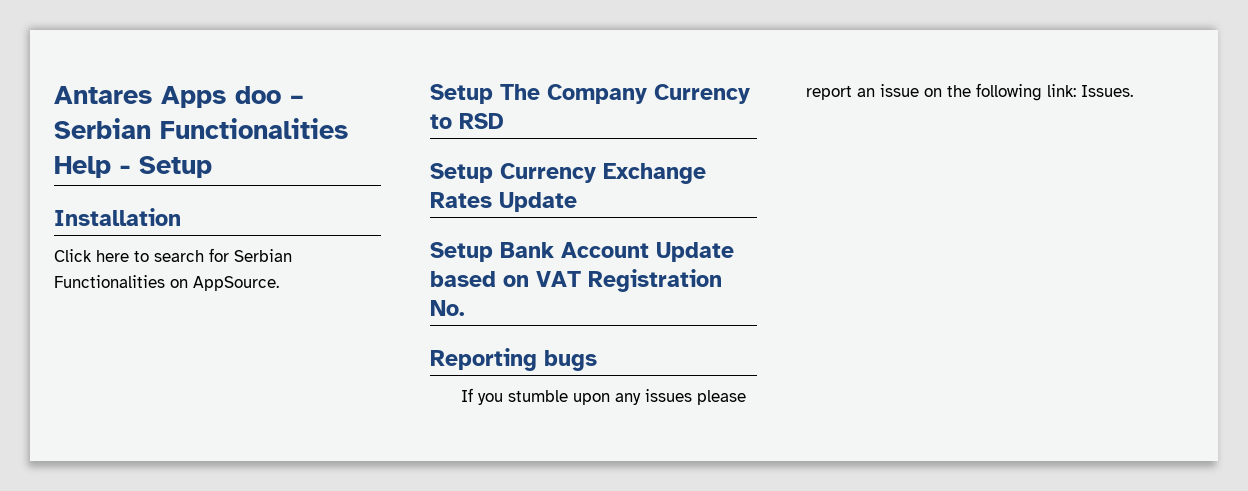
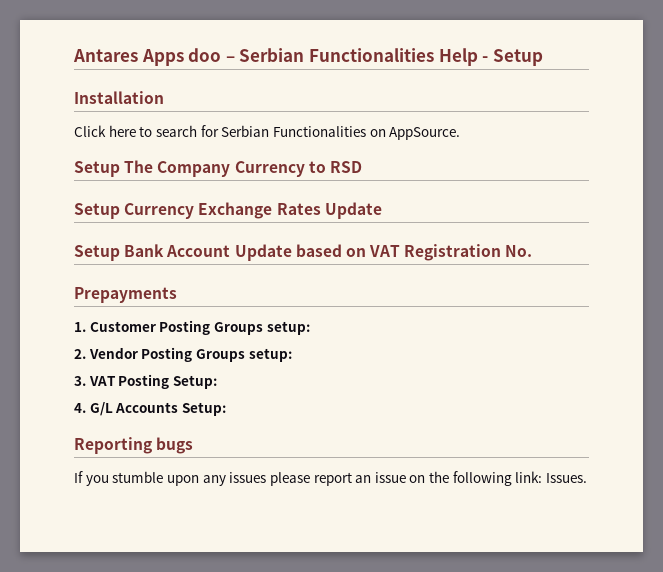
(465, 308) none -> [74,287,177,303] [74,320,310,335] [74,347,292,362] [74,374,217,389] [74,402,226,416] // Prepayments // 1. Customer Posting Groups setup: // 2. Vendor Posting Groups setup: // 3. VAT Posting Setup: // 4. G/L Accounts Setup:

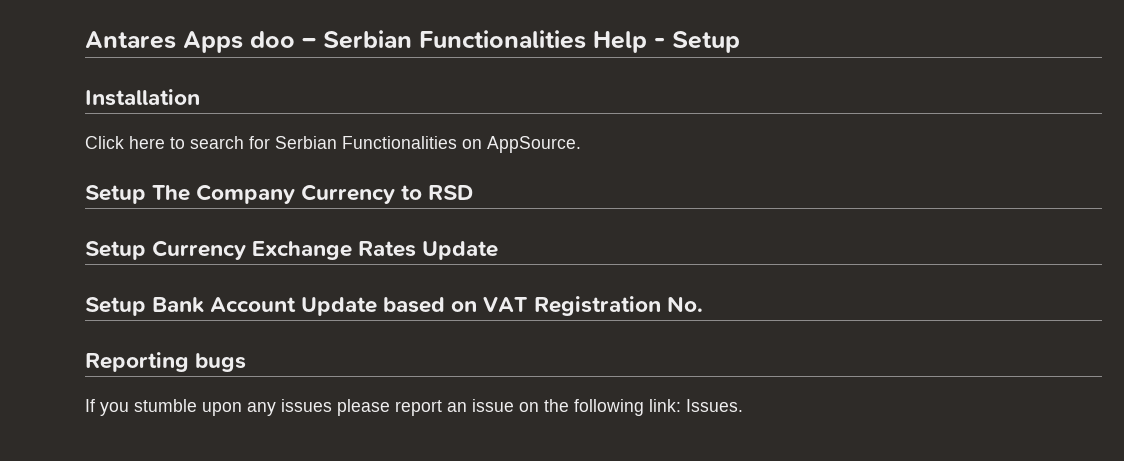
[74,287,177,303] [74,320,310,335] [74,347,292,362] [74,374,217,389] [74,402,226,416] // Prepayments // 1. Customer Posting Groups setup: // 2. Vendor Posting Groups setup: // 3. VAT Posting Setup: // 4. G/L Accounts Setup: -> (703, 304) none

